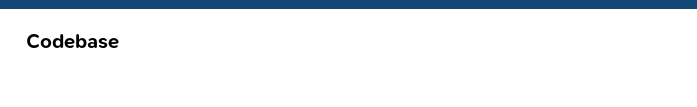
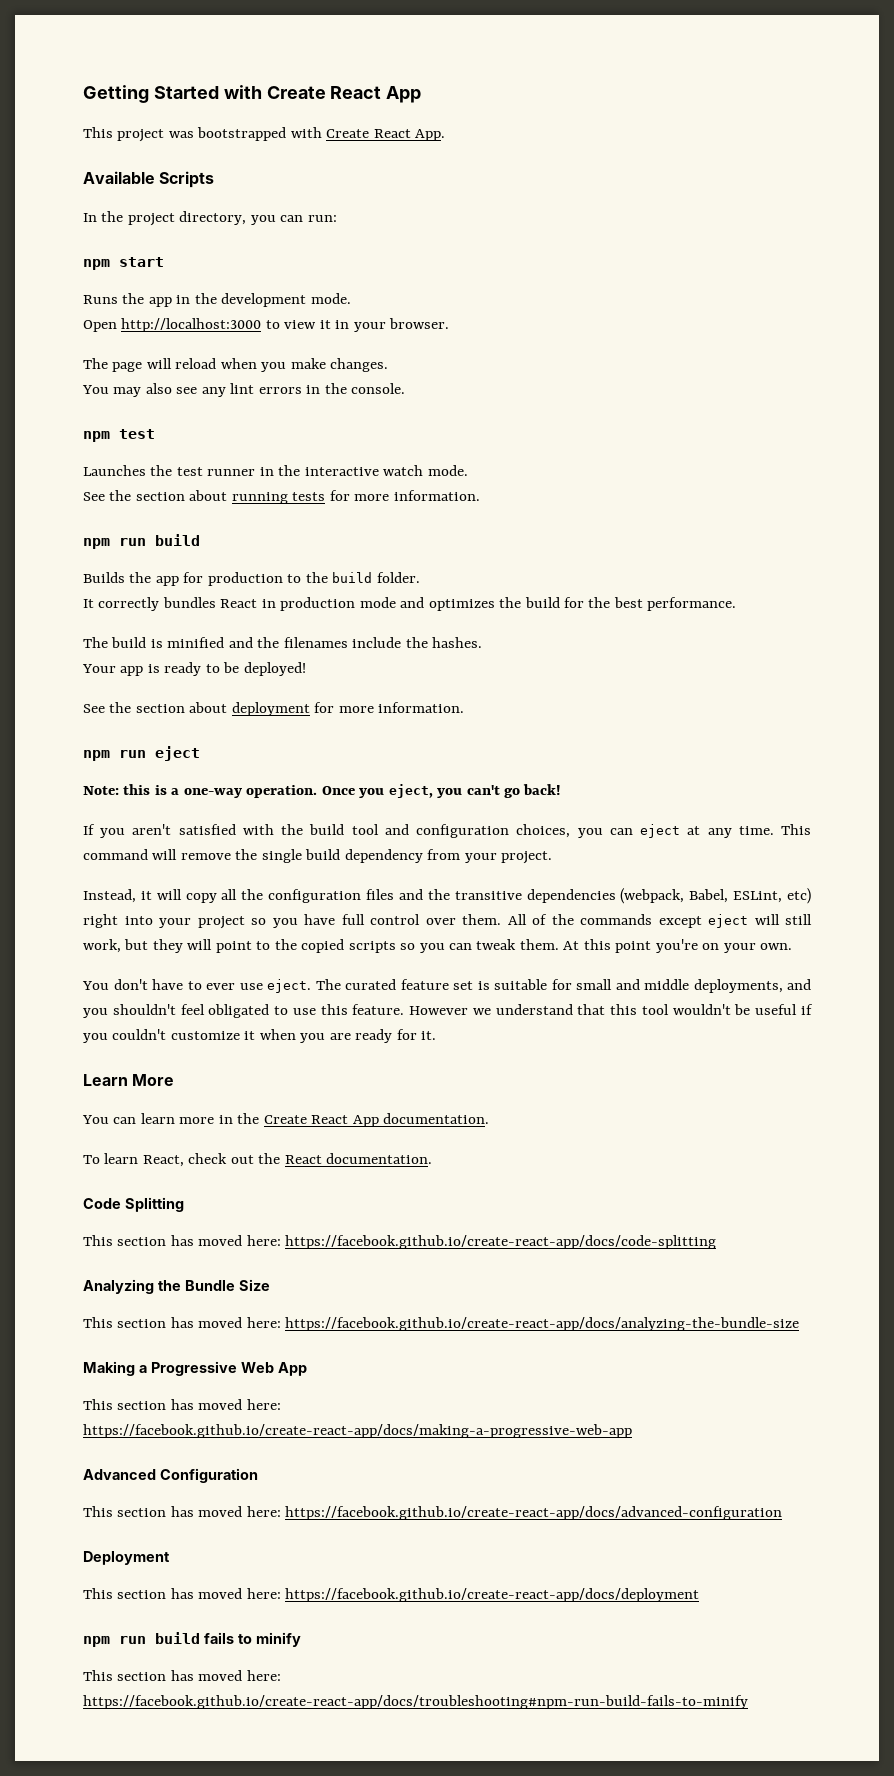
[26,33,119,49] Codebase -> [83,85,422,103] [83,127,446,142] [83,171,215,188] [83,211,337,226] [83,257,164,270] [83,293,351,307] [83,318,450,332] [83,358,389,372] [82,383,406,397] [83,429,155,442] [83,465,468,476] [83,490,480,504] [83,534,200,549] [83,572,420,586] [83,597,737,611] [83,637,483,648] [82,662,306,676] [83,702,465,716] [83,746,200,761] [83,784,562,798] [83,824,812,838] [83,849,553,864] [83,888,812,904] [83,914,812,929] [83,939,793,953] [82,979,811,993] [83,1004,813,1018] [83,1029,437,1043] [83,1074,175,1086] [82,1113,490,1127] [83,1153,433,1167] [83,1197,184,1212] [83,1235,717,1249] [83,1279,270,1294] [83,1317,800,1331] [83,1361,307,1376] [83,1399,281,1410] [83,1424,632,1438] [83,1468,258,1483] [83,1506,783,1520] [83,1551,170,1565] [83,1588,700,1602] [83,1632,301,1647] [83,1670,281,1681] [83,1695,748,1709] Getting Started with Create React App // This project was bootstrapped with Create React App. // Available Scripts // In the project directory, you can run: // npm start // Runs the app in the development mode. // Open http://localhost:3000 to view it in your browser. // The page will reload when you make changes. // You may also see any lint errors in the console. // npm test // Launches the test runner in the interactive watch mode. // See the section about running tests for more information. // npm run build // Builds the app for production to the build folder. // It correctly bundles React in production mode and optimizes the build for the best performance. // The build is minified and the filenames include the hashes. // Your app is ready to be deployed! // See the section about deployment for more information. // npm run eject // Note: this is a one-way operation. Once you eject, you can't go back! // If you aren't satisfied with the build tool and configuration choices, you can eject at any time. This command will remove the single build dependency from your project. // Instead, it will copy all the configuration files and the transitive dependencies (webpack, Babel, ESLint, etc) right into your project so you have full control over them. All of the commands except eject will still work, but they will point to the copied scripts so you can tweak them. At this point you're on your own. // You don't have to ever use eject. The curated feature set is suitable for small and middle deployments, and you shouldn't feel obligated to use this feature. However we understand that this tool wouldn't be useful if you couldn't customize it when you are ready for it. // Learn More // You can learn more in the Create React App documentation. // To learn React, check out the React documentation. // Code Splitting // This section has moved here: https://facebook.github.io/create-react-app/docs/code-splitting // Analyzing the Bundle Size // This section has moved here: https://facebook.github.io/create-react-app/docs/analyzing-the-bundle-size // Making a Progressive Web App // This section has moved here: https://facebook.github.io/create-react-app/docs/making-a-progressive-web-app // Advanced Configuration // This section has moved here: https://facebook.github.io/create-react-app/docs/advanced-configuration // Deployment // This section has moved here: https://facebook.github.io/create-react-app/docs/deployment // npm run build fails to minify // This section has moved here: https://facebook.github.io/create-react-app/docs/troubleshooting#npm-run-build-fails-to-minify

